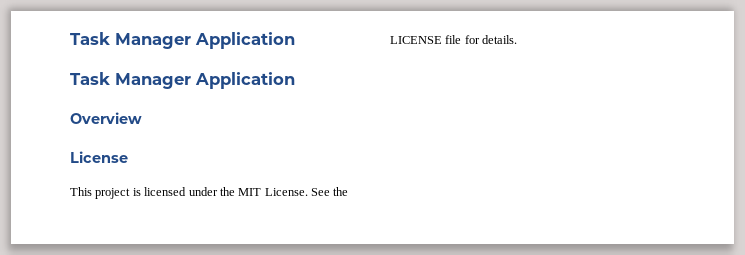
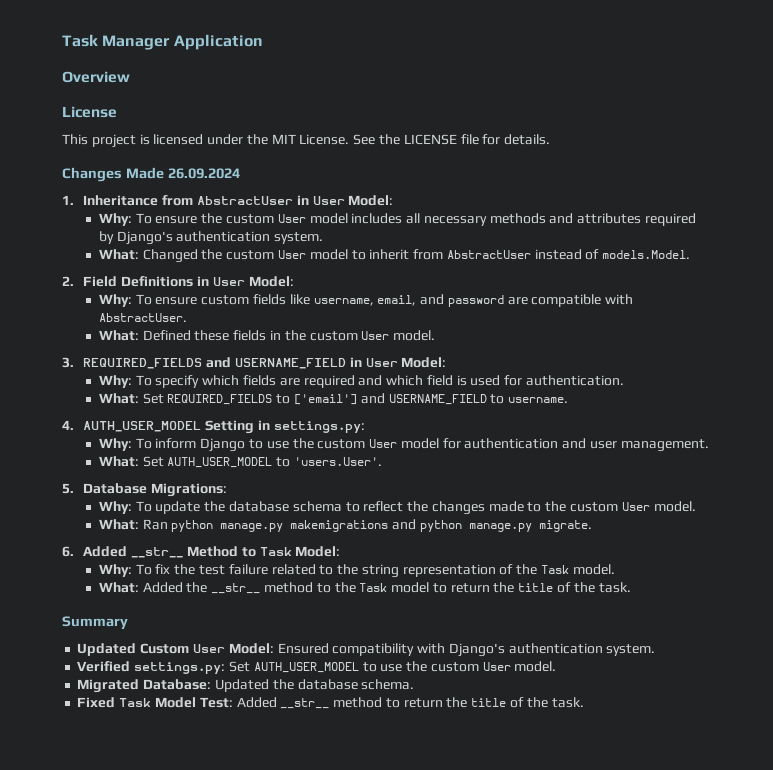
[70,32,295,49] [70,72,295,89] Task Manager Application // Task Manager Application -> [62,34,263,50] Task Manager Application
(518, 39) none -> [62,167,240,182] [62,195,394,206] [98,213,696,226] [98,231,324,245] [98,249,691,263] [62,276,294,287] [98,294,634,307] [98,313,187,322] [98,330,436,341] [62,357,447,369] [98,375,624,388] [98,393,569,405] [62,420,365,434] [98,438,709,452] [98,456,382,468] [62,483,228,497] [98,501,696,515] [98,519,592,532] [62,546,341,558] [98,564,615,578] [98,582,631,594] [62,616,128,630] [77,643,656,657] [77,661,557,674] [77,679,415,693] [77,697,584,709] // Changes Made 26.09.2024 // 1. Inheritance from AbstractUser in User Model: // Why: To ensure the custom User model includes all necessary methods and attributes required by Django's authentication system. // What: Changed the custom User model to inherit from AbstractUser instead of models.Model. // 2. Field Definitions in User Model: // Why: To ensure custom fields like username, email, and password are compatible with AbstractUser. // What: Defined these fields in the custom User model. // 3. REQUIRED_FIELDS and USERNAME_FIELD in User Model: // Why: To specify which fields are required and which field is used for authentication. // What: Set REQUIRED_FIELDS to ['email'] and USERNAME_FIELD to username. // 4. AUTH_USER_MODEL Setting in settings.py: // Why: To inform Django to use the custom User model for authentication and user management. // What: Set AUTH_USER_MODEL to 'users.User'. // 5. Database Migrations: // Why: To update the database schema to reflect the changes made to the custom User model. // What: Ran python manage.py makemigrations and python manage.py migrate. // 6. Added __str__ Method to Task Model: // Why: To fix the test failure related to the string representation of the Task model. // What: Added the __str__ method to the Task model to return the title of the task. // Summary // Updated Custom User Model: Ensured compatibility with Django's authentication system. // Verified settings.py: Set AUTH_USER_MODEL to use the custom User model. // Migrated Database: Updated the database schema. // Fixed Task Model Test: Added __str__ method to return the title of the task.

